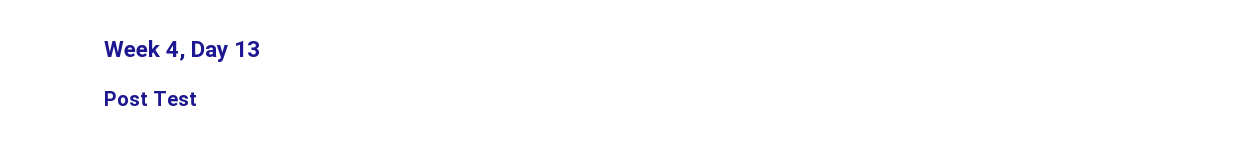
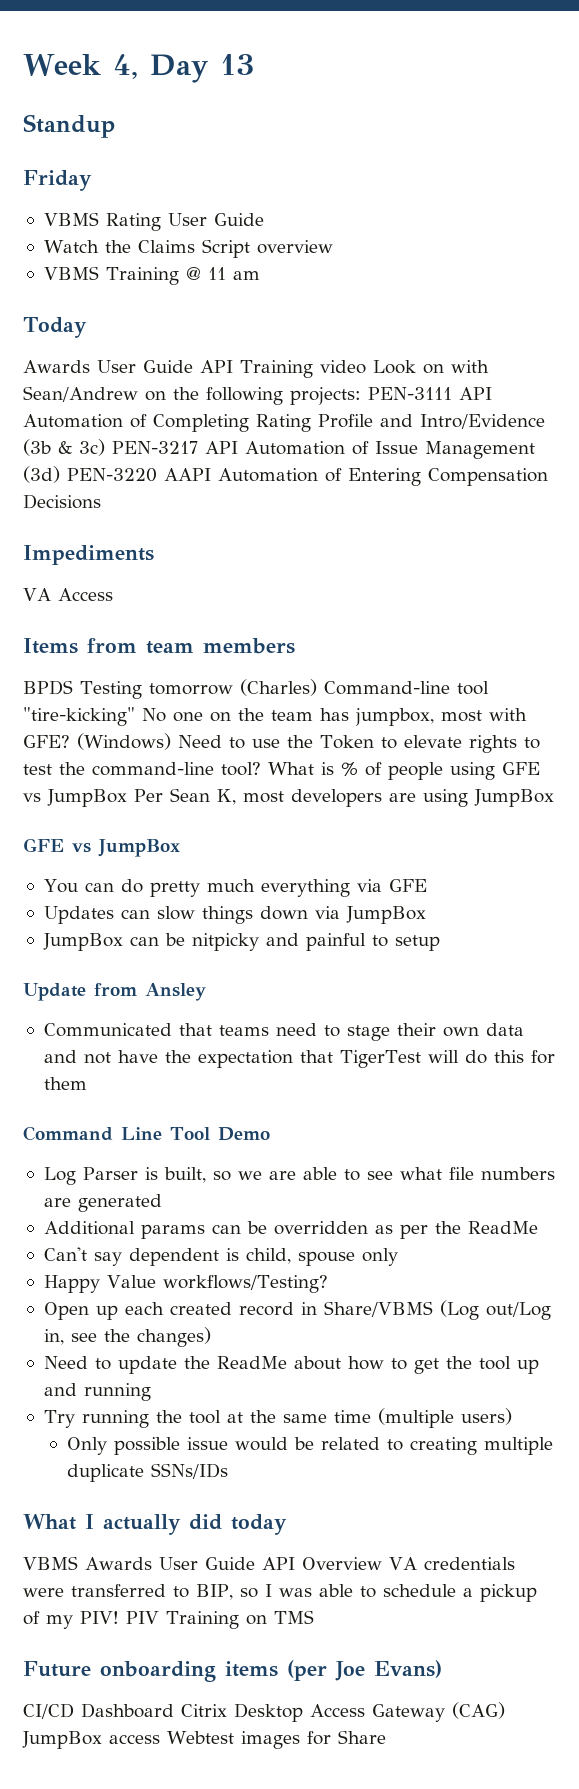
[104,91,198,106] Post Test -> [23,114,115,138] [23,170,92,191] [43,212,264,231] [43,239,333,258] [43,266,260,285] [23,317,87,338] [23,360,489,378] [23,386,492,405] [23,414,545,432] [23,439,535,459] [23,466,548,486] [23,494,101,509] [23,545,154,565] [23,588,113,601] [23,638,295,654] [23,679,489,699] [23,707,527,726] [23,733,540,753] [23,762,540,780] [23,788,554,807] [23,838,180,857] [43,879,427,897] [43,906,426,924] [42,933,440,951] [23,983,206,1001] [43,1023,524,1041] [43,1050,555,1068] [43,1077,87,1090] [23,1126,270,1141] [43,1167,555,1185] [43,1194,162,1212] [43,1221,538,1239] [43,1247,398,1266] [43,1275,328,1293] [43,1300,551,1320] [43,1327,211,1347] [43,1356,539,1374] [43,1383,151,1401] [43,1408,512,1428] [66,1437,553,1455] [66,1463,228,1482] [23,1514,287,1535] [23,1556,515,1570] [23,1584,537,1602] [23,1610,314,1629] [23,1660,442,1682] [23,1702,505,1722] [22,1730,386,1749] Standup // Friday // VBMS Rating User Guide // Watch the Claims Script overview // VBMS Training @ 11 am // Today // Awards User Guide API Training video Look on with Sean/Andrew on the following projects: PEN-3111 API Automation of Completing Rating Profile and Intro/Evidence (3b & 3c) PEN-3217 API Automation of Issue Management (3d) PEN-3220 AAPI Automation of Entering Compensation Decisions // Impediments // VA Access // Items from team members // BPDS Testing tomorrow (Charles) Command-line tool "tire-kicking" No one on the team has jumpbox, most with GFE? (Windows) Need to use the Token to elevate rights to test the command-line tool? What is % of people using GFE vs JumpBox Per Sean K, most developers are using JumpBox // GFE vs JumpBox // You can do pretty much everything via GFE // Updates can slow things down via JumpBox // JumpBox can be nitpicky and painful to setup // Update from Ansley // Communicated that teams need to stage their own data and not have the expectation that TigerTest will do this for them // Command Line Tool Demo // Log Parser is built, so we are able to see what file numbers are generated // Additional params can be overridden as per the ReadMe // Can't say dependent is child, spouse only // Happy Value workflows/Testing? // Open up each created record in Share/VBMS (Log out/Log in, see the changes) // Need to update the ReadMe about how to get the tool up and running // Try running the tool at the same time (multiple users) // Only possible issue would be related to creating multiple duplicate SSNs/IDs // What I actually did today // VBMS Awards User Guide API Overview VA credentials were transferred to BIP, so I was able to schedule a pickup of my PIV! PIV Training on TMS // Future onboarding items (per Joe Evans) // CI/CD Dashboard Citrix Desktop Access Gateway (CAG) JumpBox access Webtest images for Share

